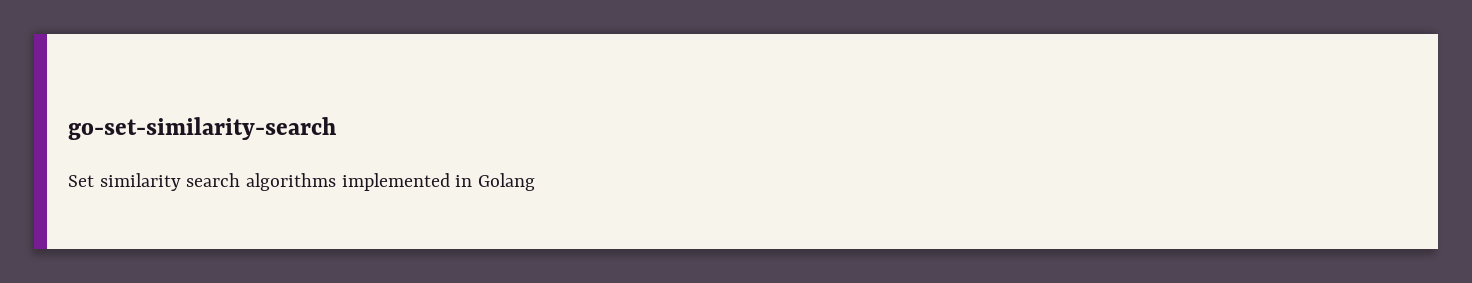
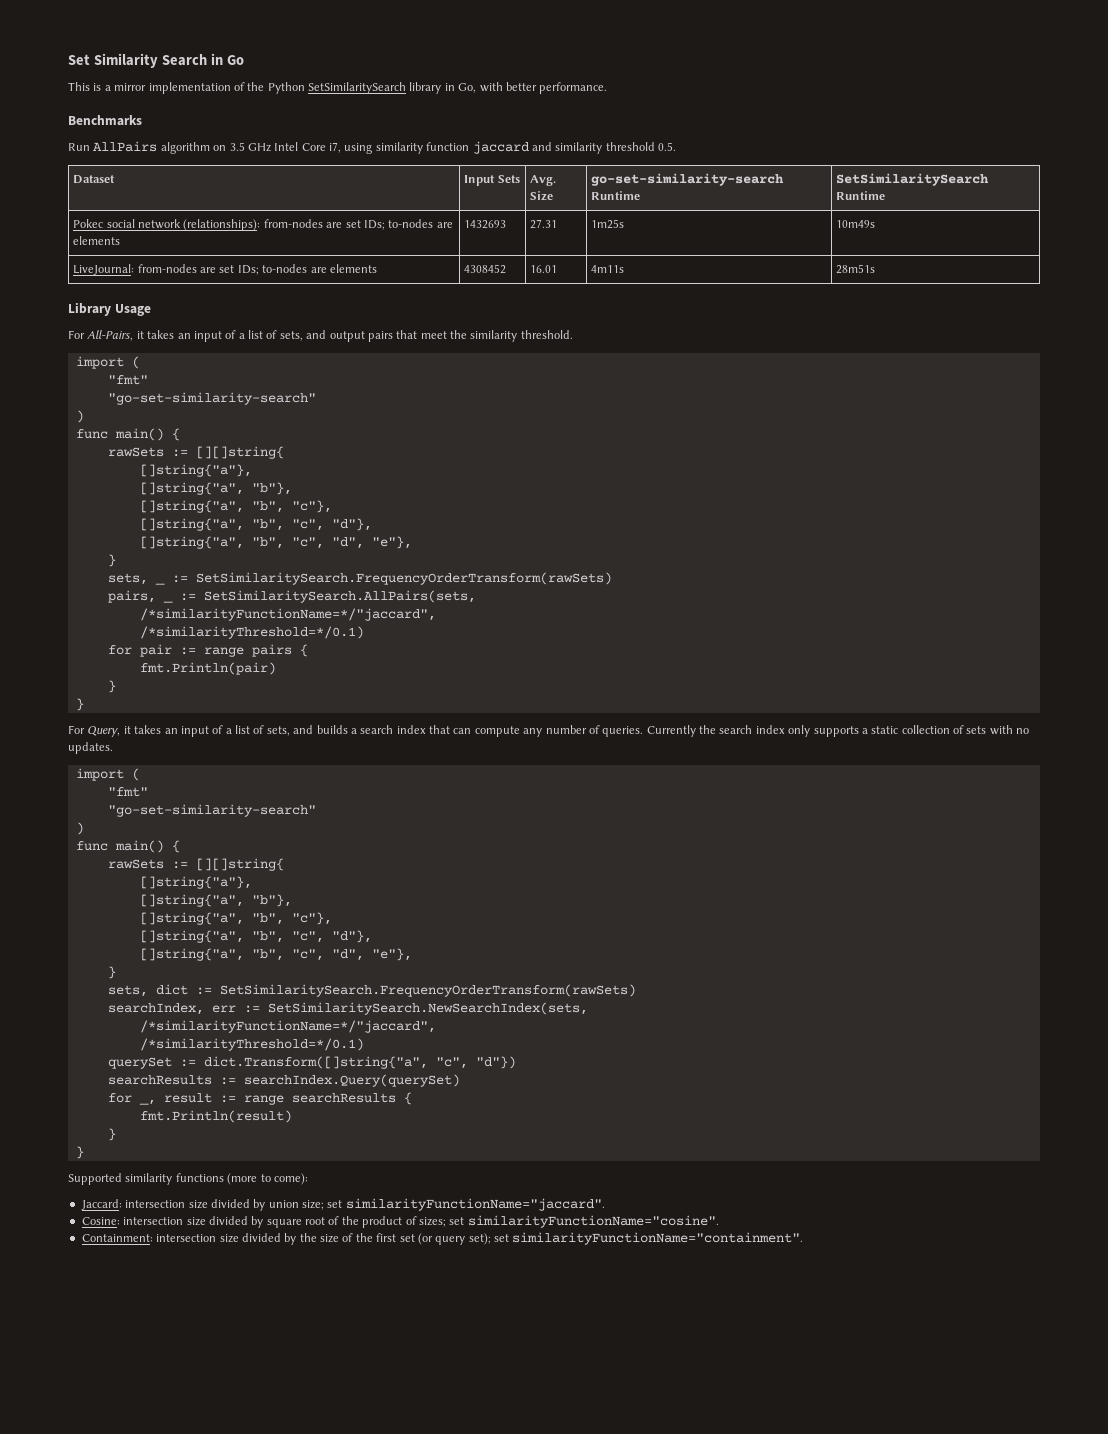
[68,117,336,140] [68,173,536,191] go-set-similarity-search // Set similarity search algorithms implemented in Golang -> [68,53,244,68] [68,82,608,94] [68,115,142,126] [68,141,676,154] [73,175,116,184] [464,175,520,186] [530,175,557,186] [530,191,554,201] [591,173,785,186] [591,191,641,200] [836,173,990,186] [836,191,886,200] [73,219,453,231] [73,236,121,245] [464,220,507,229] [530,219,558,229] [591,219,625,229] [836,220,876,228] [73,264,377,275] [464,264,507,274] [530,265,558,273] [591,265,625,273] [836,264,876,274] [68,302,151,316] [68,330,573,342] [75,356,140,369] [107,375,148,385] [107,392,316,405] [75,410,84,423] [75,428,180,441] [107,446,284,459] [139,464,252,477] [139,482,292,495] [139,500,332,513] [139,518,372,531] [139,536,412,549] [107,554,116,567] [107,572,612,585] [107,590,476,603] [139,608,436,621] [139,626,364,639] [107,644,308,657] [139,662,276,675] [107,680,116,693] [75,698,84,711] [68,725,1030,737] [68,742,113,754] [75,768,140,781] [107,787,148,797] [107,804,316,817] [75,822,84,835] [75,840,180,853] [107,858,284,871] [139,876,252,889] [139,894,292,907] [139,912,332,925] [139,930,372,943] [139,948,412,961] [107,966,116,979] [107,984,636,997] [107,1002,588,1015] [139,1020,436,1033] [139,1038,364,1051] [107,1056,516,1069] [107,1074,460,1087] [107,1092,412,1105] [139,1110,292,1123] [107,1128,116,1141] [75,1146,84,1159] [68,1173,308,1185] [80,1198,605,1211] [81,1215,719,1228] [81,1232,804,1245] Set Similarity Search in Go // This is a mirror implementation of the Python SetSimilaritySearch library in Go, with better performance. // Benchmarks // Run AllPairs algorithm on 3.5 GHz Intel Core i7, using similarity function jaccard and similarity threshold 0.5. // Dataset | Input Sets | Avg. Size | go-set-similarity-search Runtime | SetSimilaritySearch Runtime // Pokec social network (relationships): from-nodes are set IDs; to-nodes are elements | 1432693 | 27.31 | 1m25s | 10m49s // LiveJournal: from-nodes are set IDs; to-nodes are elements | 4308452 | 16.01 | 4m11s | 28m51s // Library Usage // For All-Pairs, it takes an input of a list of sets, and output pairs that meet the similarity threshold. // import ( // "fmt" // "go-set-similarity-search" // ) // func main() { // rawSets := [][]string{ // []string{"a"}, // []string{"a", "b"}, // []string{"a", "b", "c"}, // []string{"a", "b", "c", "d"}, // []string{"a", "b", "c", "d", "e"}, // } // sets, _ := SetSimilaritySearch.FrequencyOrderTransform(rawSets) // pairs, _ := SetSimilaritySearch.AllPairs(sets, // /*similarityFunctionName=*/"jaccard", // /*similarityThreshold=*/0.1) // for pair := range pairs { // fmt.Println(pair) // } // } // For Query, it takes an input of a list of sets, and builds a search index that can compute any number of queries. Currently the search index only supports a static collection of sets with no updates. // import ( // "fmt" // "go-set-similarity-search" // ) // func main() { // rawSets := [][]string{ // []string{"a"}, // []string{"a", "b"}, // []string{"a", "b", "c"}, // []string{"a", "b", "c", "d"}, // []string{"a", "b", "c", "d", "e"}, // } // sets, dict := SetSimilaritySearch.FrequencyOrderTransform(rawSets) // searchIndex, err := SetSimilaritySearch.NewSearchIndex(sets, // /*similarityFunctionName=*/"jaccard", // /*similarityThreshold=*/0.1) // querySet := dict.Transform([]string{"a", "c", "d"}) // searchResults := searchIndex.Query(querySet) // for _, result := range searchResults { // fmt.Println(result) // } // } // Supported similarity functions (more to come): // Jaccard: intersection size divided by union size; set similarityFunctionName="jaccard". // Cosine: intersection size divided by square root of the product of sizes; set similarityFunctionName="cosine". // Containment: intersection size divided by the size of the first set (or query set); set similarityFunctionName="containment".

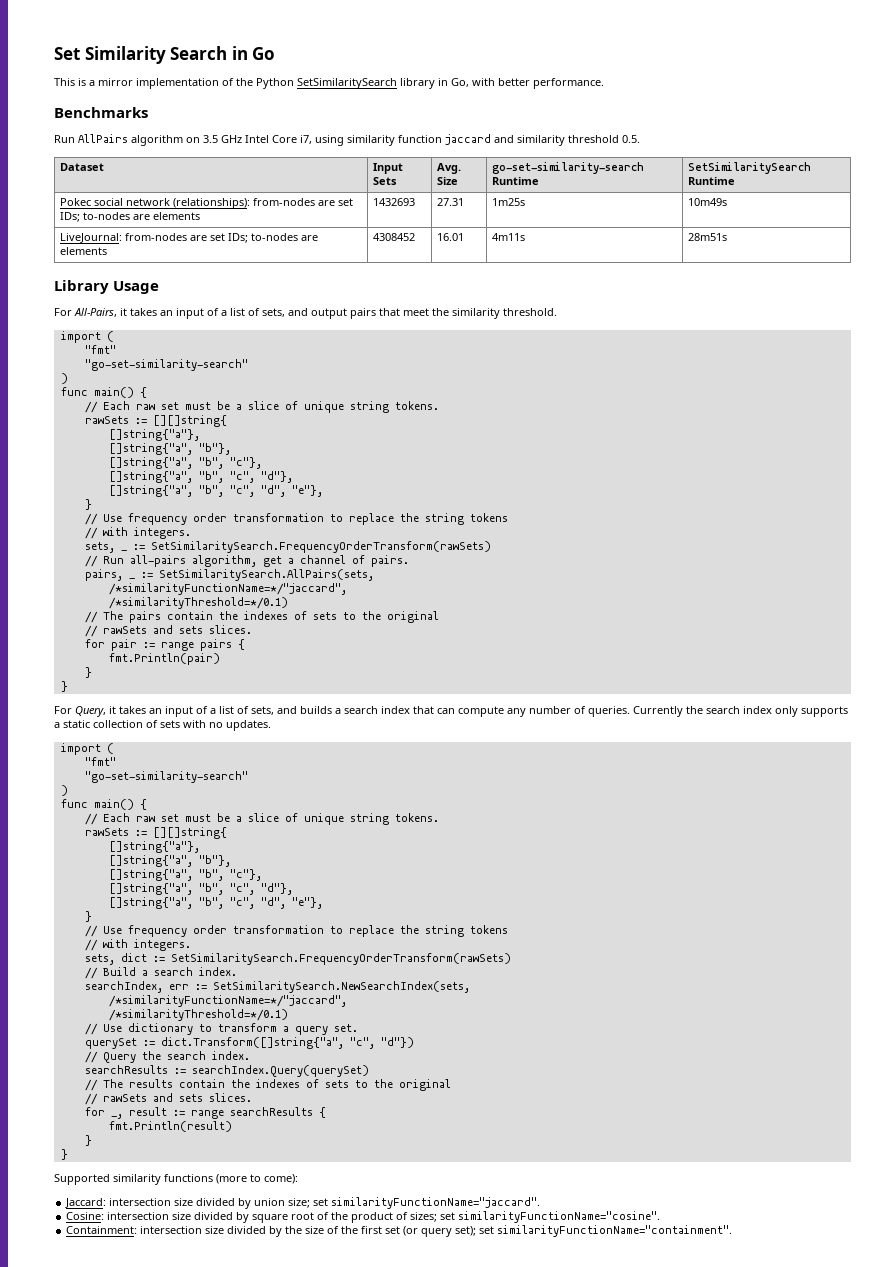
(180, 434) none -> [84,401,439,413] // // Each raw set must be a slice of unique string tokens.
[107,572,612,585] sets, _ := SetSimilaritySearch.FrequencyOrderTransform(rawSets) -> [84,513,508,525] [84,527,191,539] [84,542,127,553] [132,541,491,553] [84,555,409,567] // Use frequency order transformation to replace the string tokens // // with integers. // sets, _ := SetSimilaritySearch.FrequencyOrderTransform(rawSets) // // Run all-pairs algorithm, get a channel of pairs.
(364, 632) none -> [84,611,439,623] [84,625,252,637] // // The pairs contain the indexes of sets to the original // // rawSets and sets slices.
(180, 846) none -> [84,813,439,825] // // Each raw set must be a slice of unique string tokens.
(116, 972) none -> [84,925,508,937] [84,939,191,951] // // Use frequency order transformation to replace the string tokens // // with integers.
(636, 990) none -> [84,967,237,979] // // Build a search index.
(364, 1044) none -> [84,1023,358,1035] // // Use dictionary to transform a query set.
[107,1074,460,1087] searchResults := searchIndex.Query(querySet) -> [84,1051,250,1063] [84,1065,369,1077] [84,1079,451,1091] [84,1093,252,1105] // Query the search index. // searchResults := searchIndex.Query(querySet) // // The results contain the indexes of sets to the original // // rawSets and sets slices.

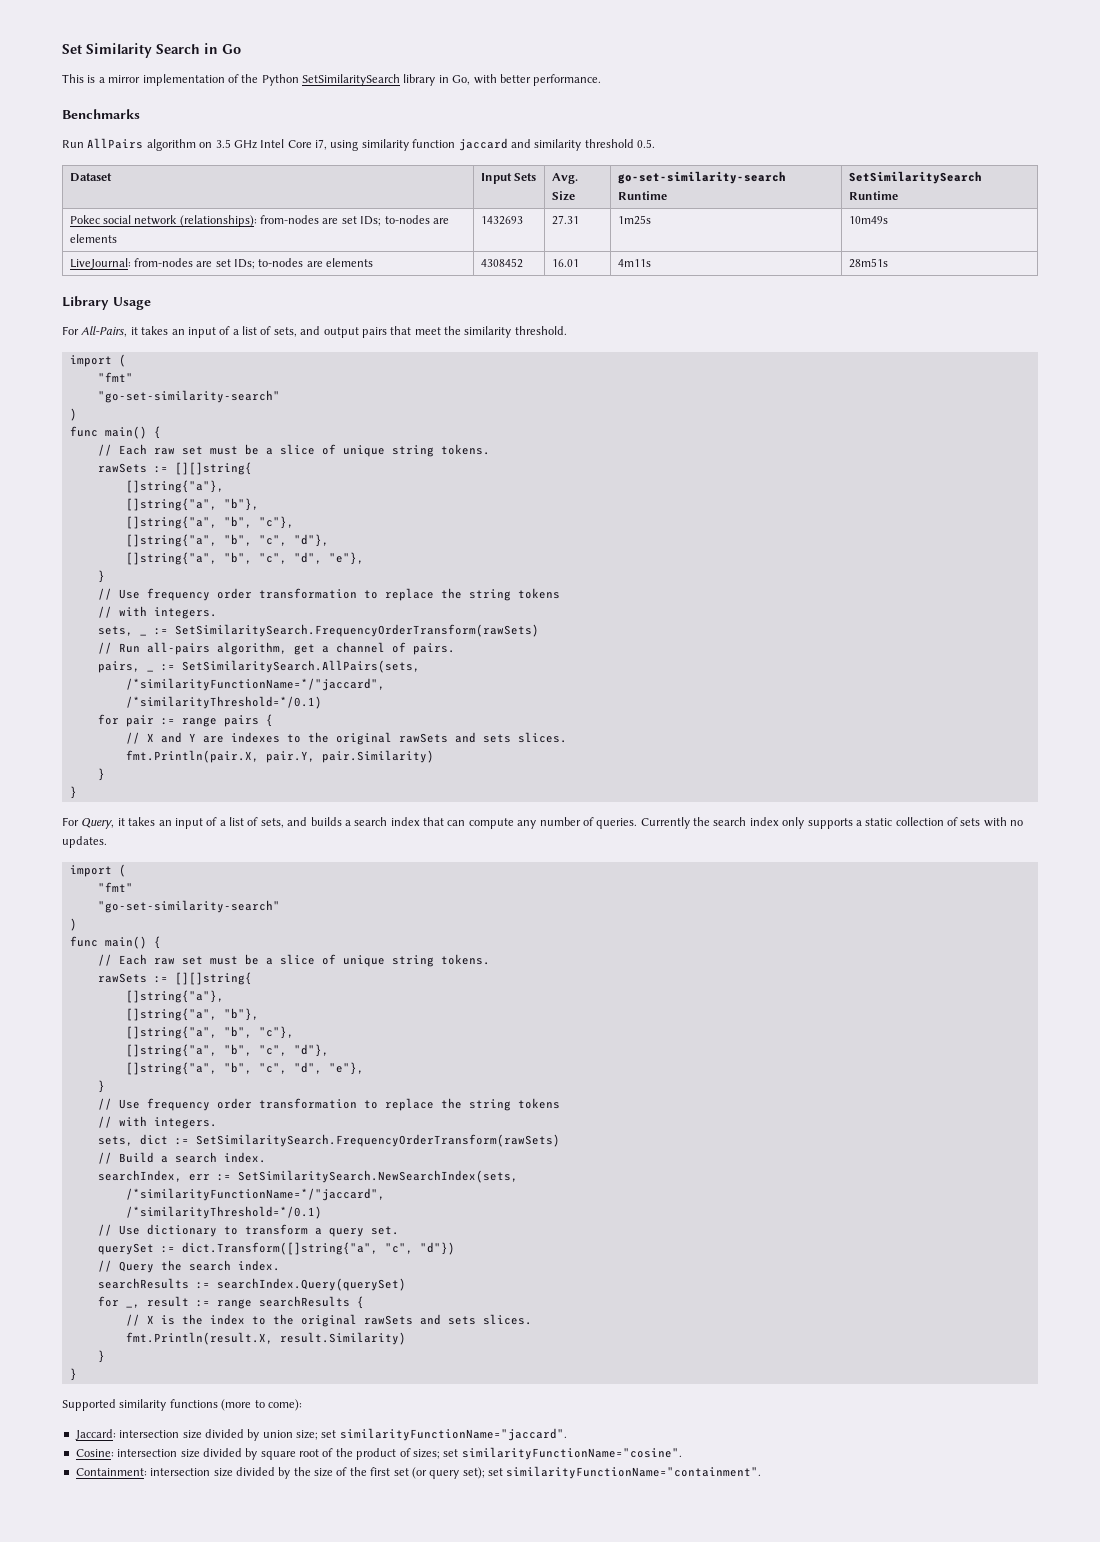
[84,611,439,623] [84,625,252,637] // // The pairs contain the indexes of sets to the original // // rawSets and sets slices. -> (322, 702) none
[108,653,220,665] fmt.Println(pair) -> [125,732,567,745] [125,750,434,763] // X and Y are indexes to the original rawSets and sets slices. // fmt.Println(pair.X, pair.Y, pair.Similarity)
[84,1079,451,1091] [84,1093,252,1105] // // The results contain the indexes of sets to the original // // rawSets and sets slices. -> (406, 1284) none
[108,1121,232,1132] fmt.Println(result) -> [125,1314,532,1327] [125,1332,406,1345] // X is the index to the original rawSets and sets slices. // fmt.Println(result.X, result.Similarity)

